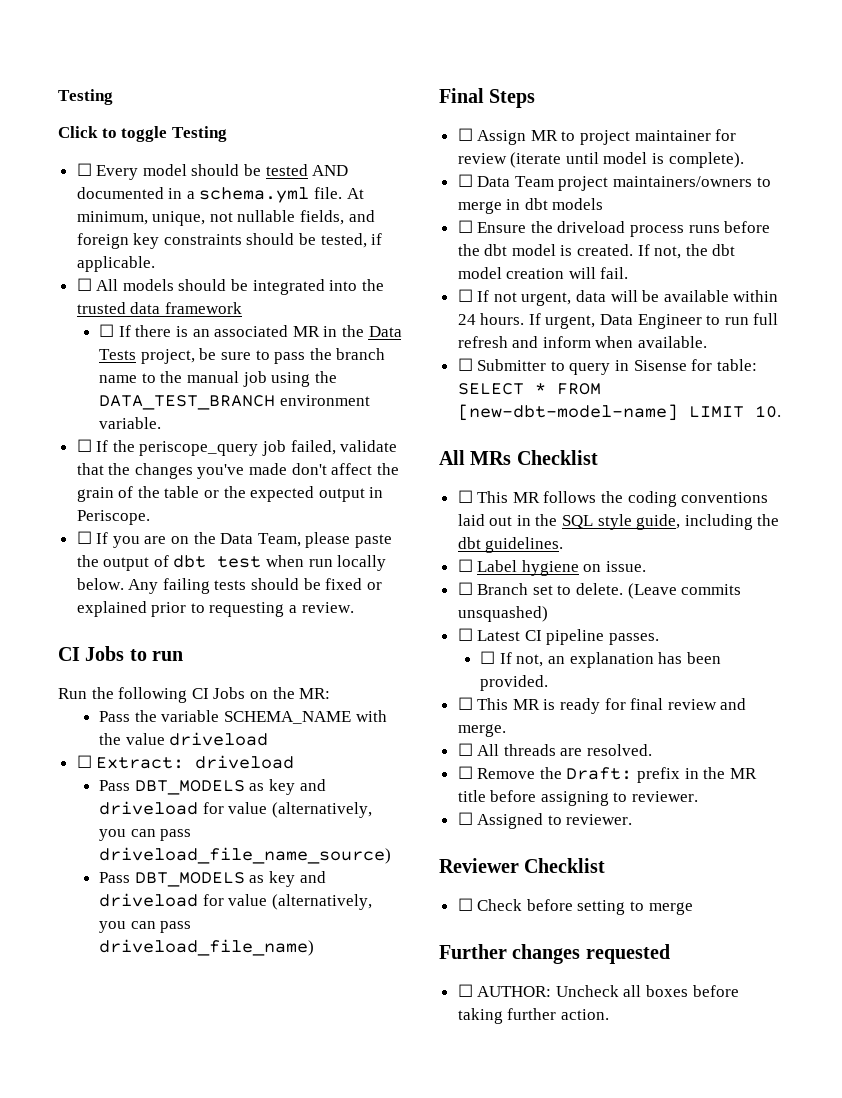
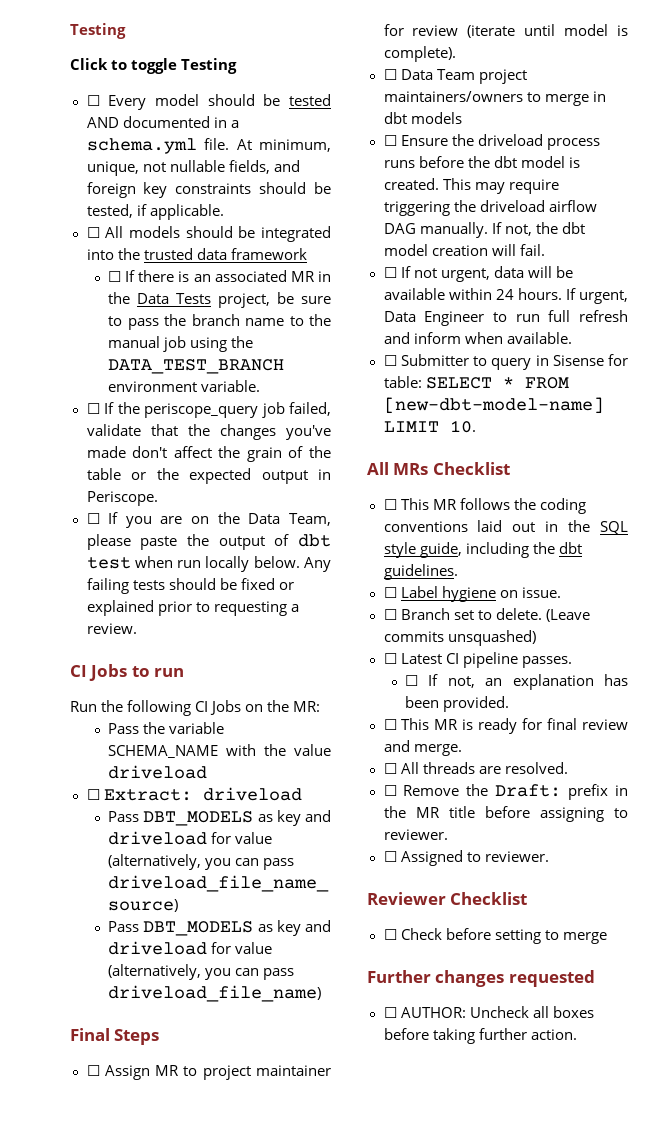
(634, 250) none -> [442,178,559,194] [383,200,597,216] [383,222,488,238] This may require triggering the driveload airflow DAG manually.

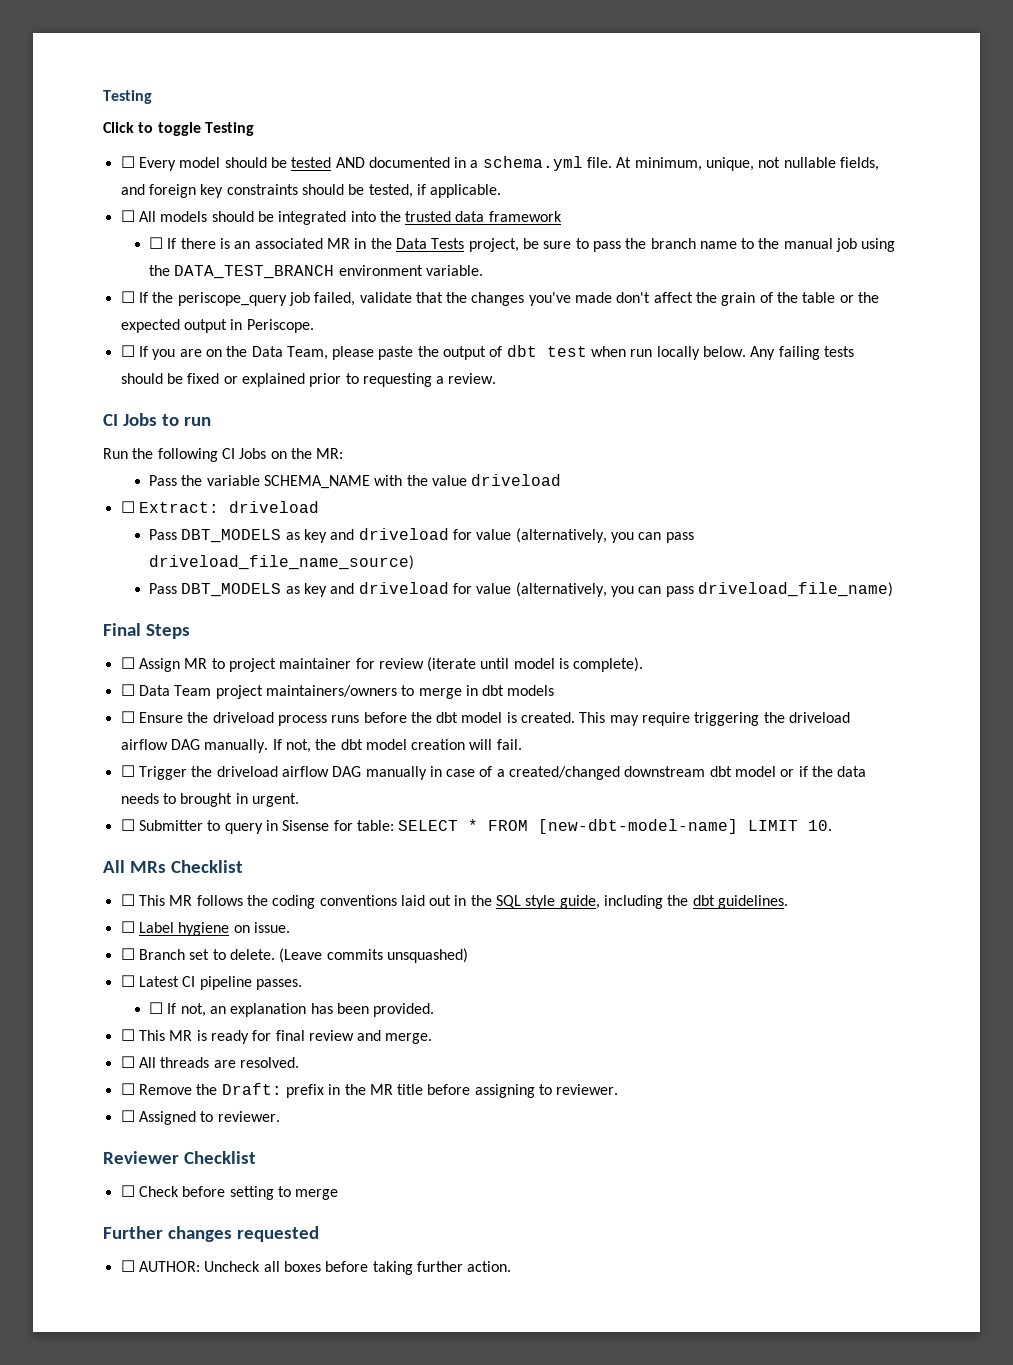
[400,266,573,282] [383,288,628,304] [383,310,628,326] [383,332,572,344] If not urgent, data will be available within 24 hours. If urgent, Data Engineer to run full refresh and inform when available. -> [138,766,867,780] [120,793,299,807] Trigger the driveload airflow DAG manually in case of a created/changed downstream dbt model or if the data needs to brought in urgent.

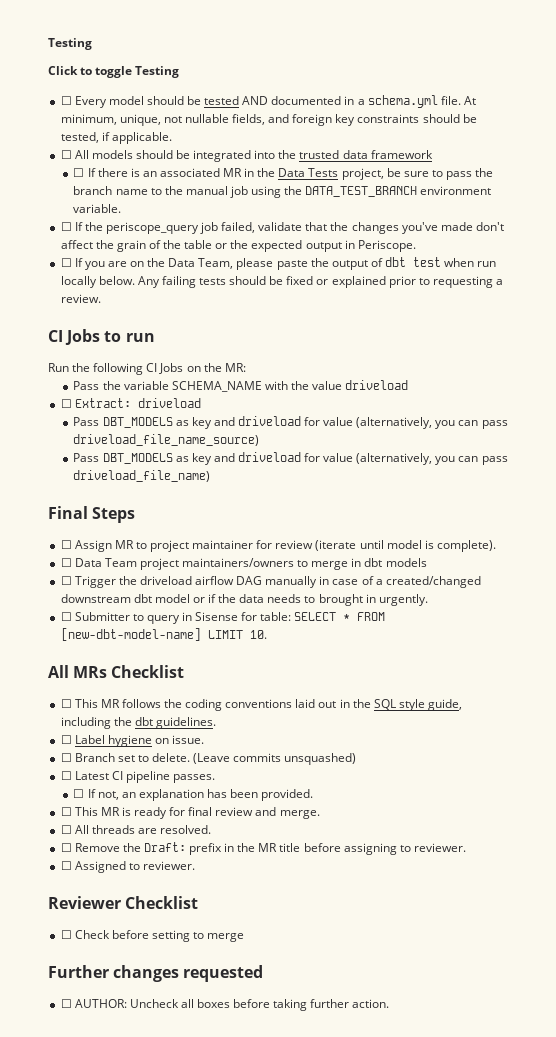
[120,711,851,726] [120,739,522,753] // ☐ Ensure the driveload process runs before the dbt model is created. This may require triggering the driveload airflow DAG manually. If not, the dbt model creation will fail. -> (427, 562) none
[251,793,299,807] urgent. -> [378,594,428,606] urgently.

